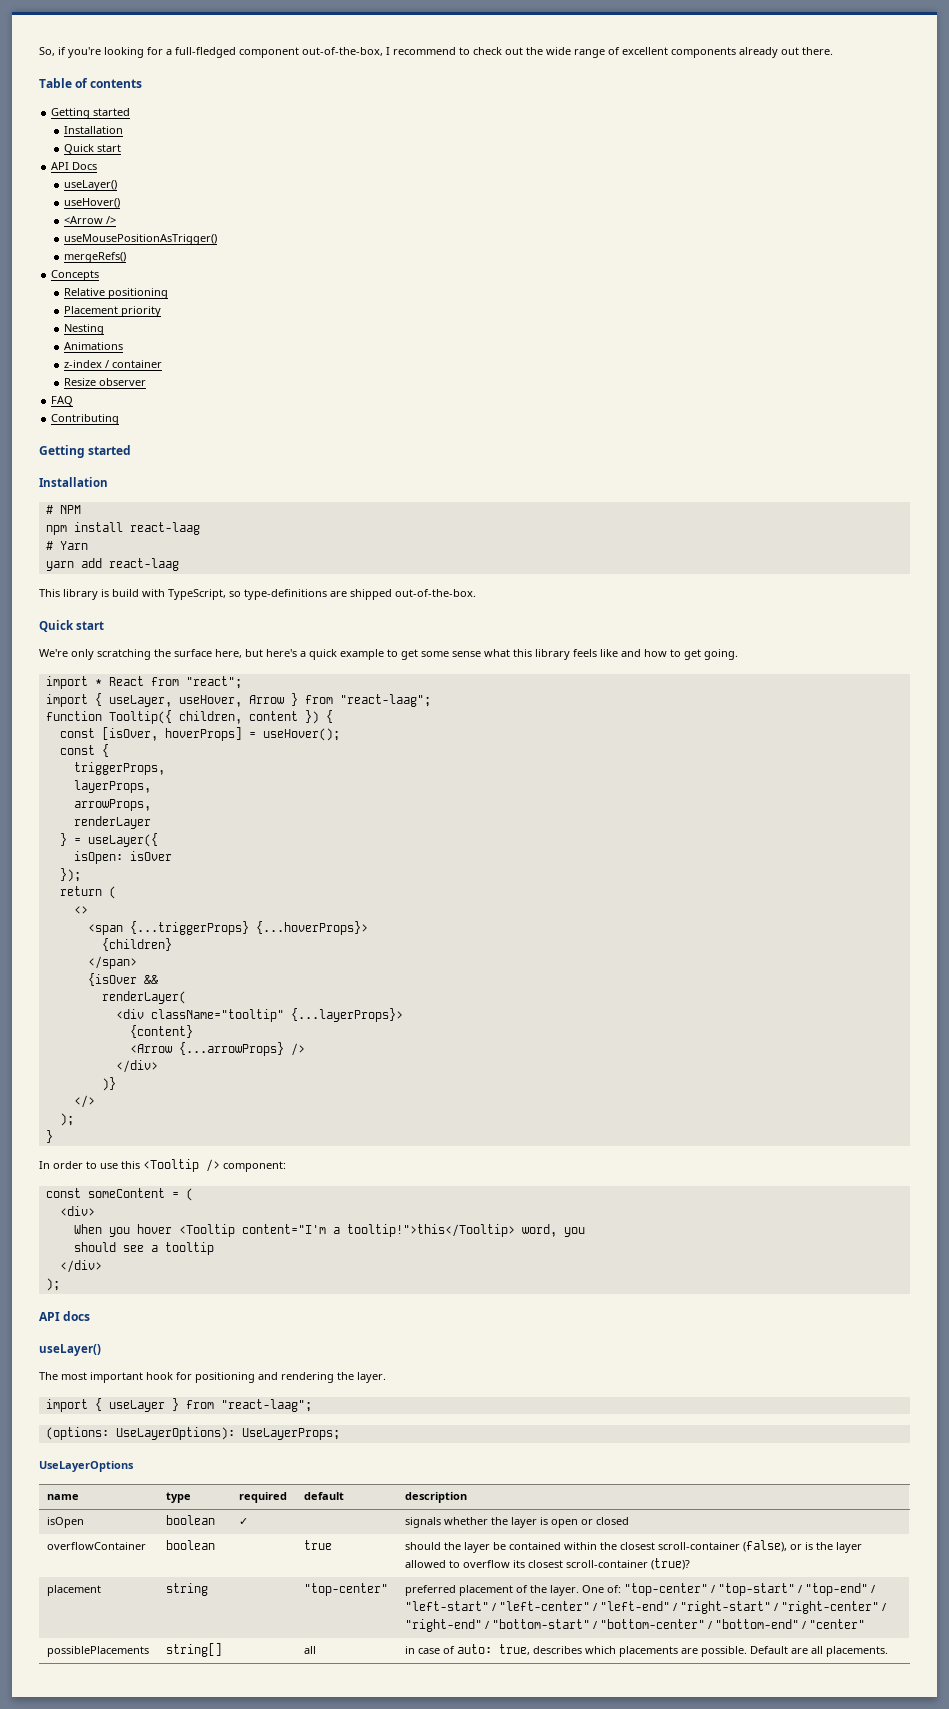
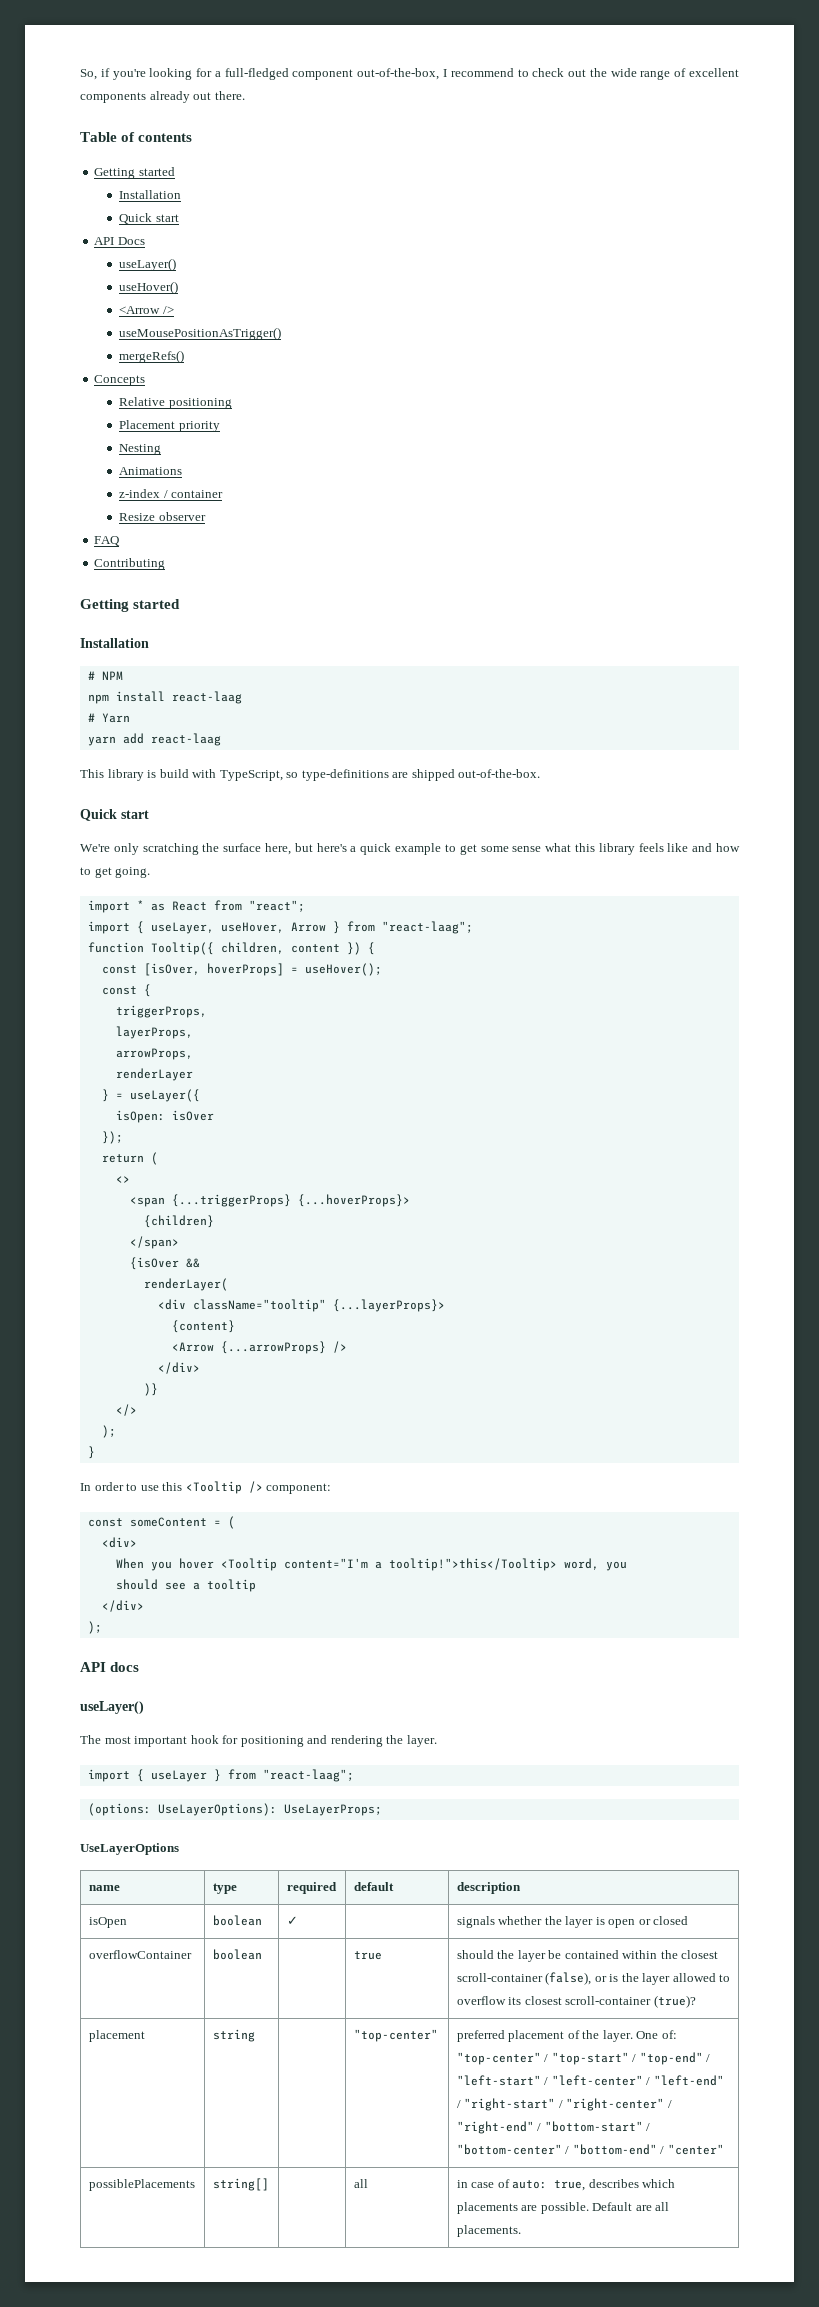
(102, 682) none -> [150,903,165,911] as

